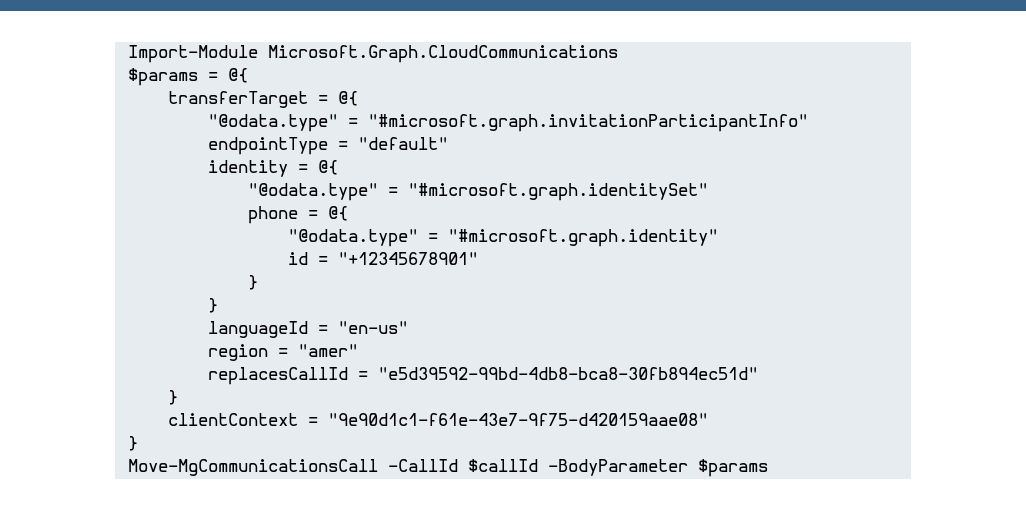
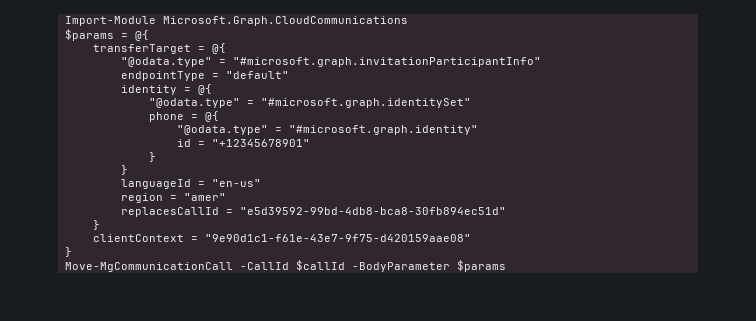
[127,459,378,476] Move-MgCommunicationsCall -> [64,262,233,272] Move-MgCommunicationCall

